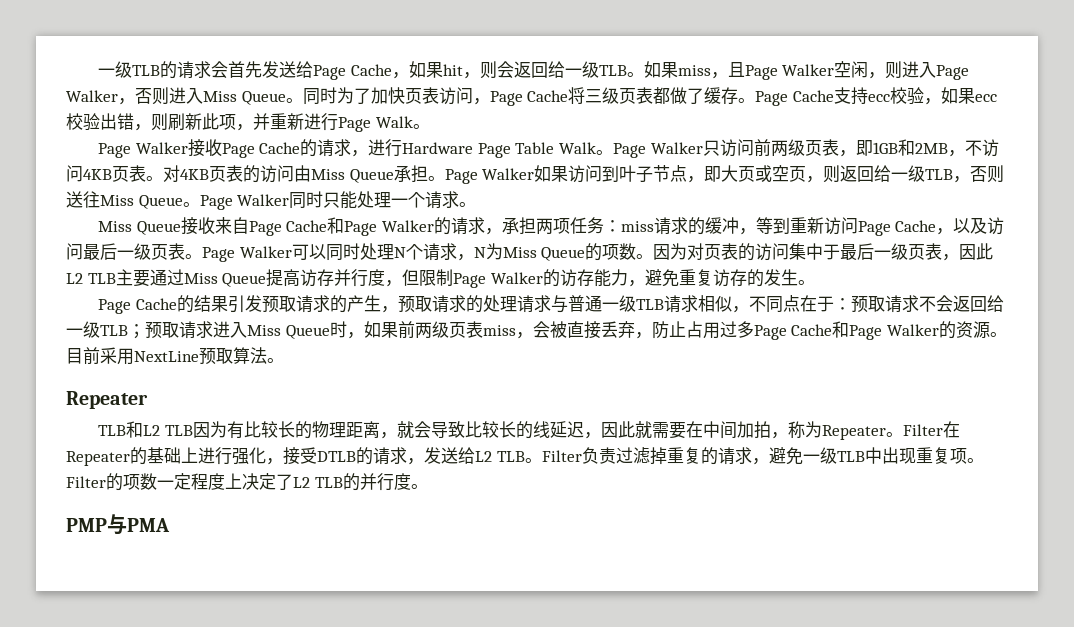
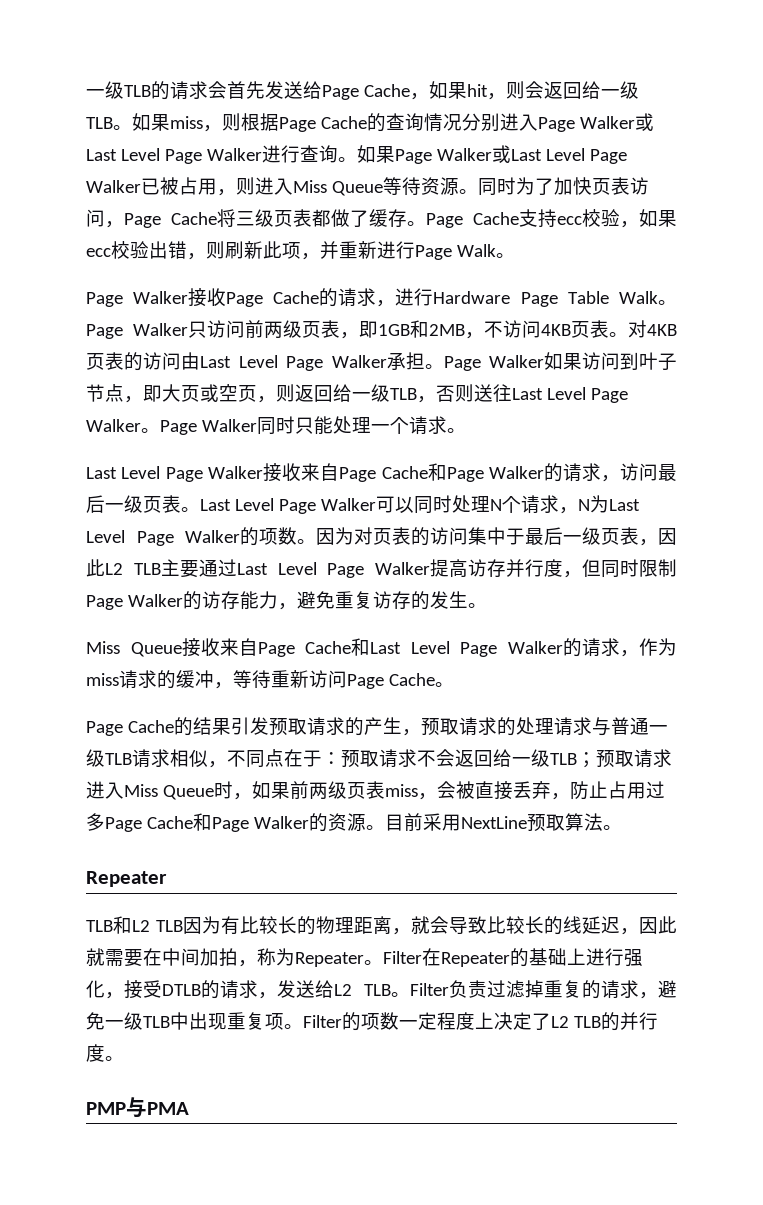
[727,61,970,80] [66,88,152,105] 且Page Walker空闲，则进入Page Walker，否 -> [222,113,654,132] [86,145,627,164] [86,177,236,196] 则根据Page Cache的查询情况分别进入Page Walker或Last Level Page Walker进行查询。如果Page Walker或Last Level Page Walker已被占用，
(286, 98) none -> [382,177,459,196] 等待资源
[311,169,394,183] Miss Queue -> [200,355,387,371] Last Level Page Walker
[100,195,183,209] Miss Queue -> [512,387,628,403] [86,419,141,432] Last Level Page Walker
[97,221,181,235] Miss Queue -> [86,466,264,482] Last Level Page Walker
[501,217,988,236] 承担两项任务：miss请求的缓冲，等到重新访问Page Cache，以及 -> (620, 478) none
(202, 256) none -> [200,498,274,511] Last Level
[502,247,586,261] Miss Queue -> [608,499,640,511] [86,530,240,546] Last Level Page Walker
[183,273,267,287] Miss Queue -> [236,562,430,578] Last Level Page Walker
(420, 277) none -> [601,559,639,578] 同时
(815, 282) none -> [86,638,677,657] [86,670,454,689] // Miss Queue接收来自Page Cache和Last Level Page Walker的请求，作为miss请求的缓冲，等待重新访问Page Cache。

